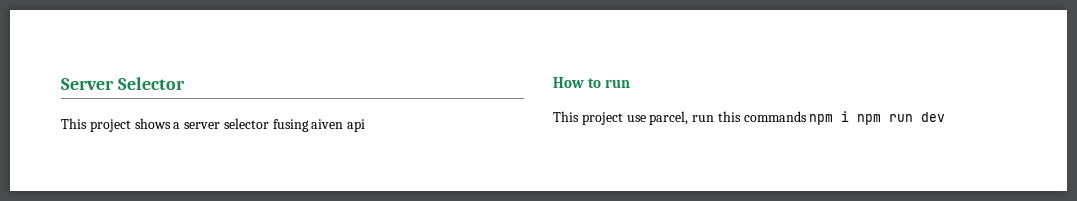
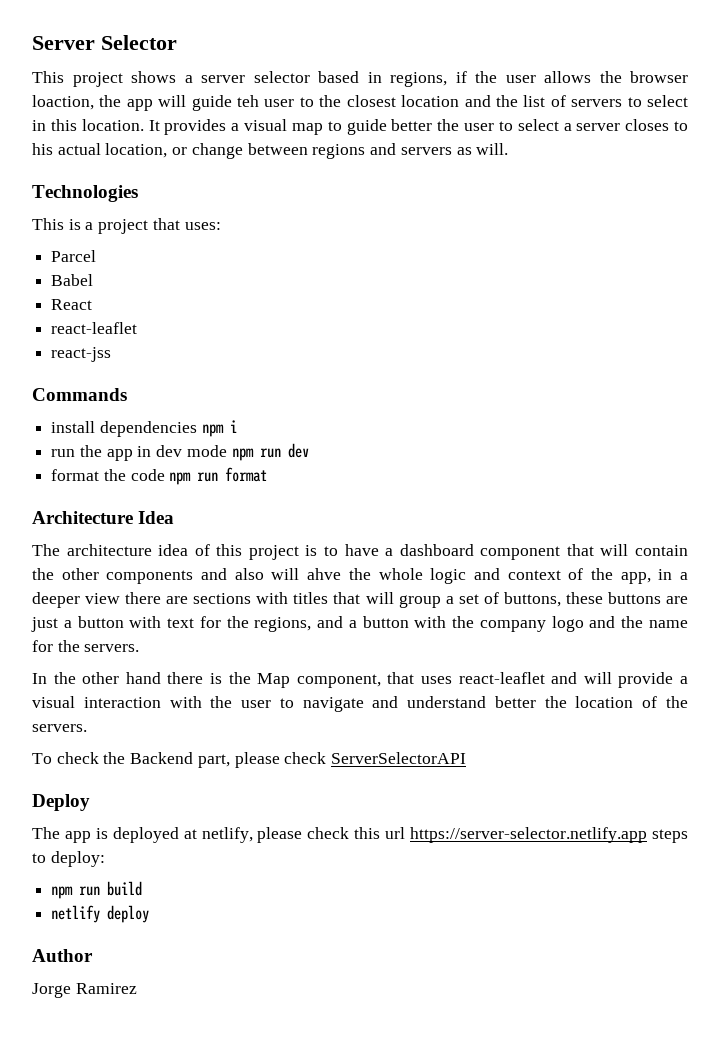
[272,119,366,132] [553,77,631,88] [553,111,946,125] fusing aiven api // How to run // This project use parcel, run this commands npm i npm run dev -> [318,71,688,87] [32,95,688,111] [32,119,688,135] [32,143,509,159] [32,185,138,202] [32,218,221,234] [51,250,97,262] [51,274,94,286] [51,299,93,310] [51,322,138,334] [51,347,112,362] [32,388,127,401] [51,420,237,437] [51,443,309,461] [51,467,268,485] [32,511,175,524] [32,544,688,560] [32,568,688,584] [32,592,688,608] [31,616,688,632] [32,640,140,652] [32,672,689,688] [32,696,688,712] [32,724,87,732] [32,752,467,768] [32,794,90,811] [32,827,689,843] [32,851,105,867] [51,881,143,899] [51,905,150,923] [32,949,93,962] [32,983,137,998] based in regions, if the user allows the browser loaction, the app will guide teh user to the closest location and the list of servers to select in this location. It provides a visual map to guide better the user to select a server closes to his actual location, or change between regions and servers as will. // Technologies // This is a project that uses: // Parcel // Babel // React // react-leaflet // react-jss // Commands // install dependencies npm i // run the app in dev mode npm run dev // format the code npm run format // Architecture Idea // The architecture idea of this project is to have a dashboard component that will contain the other components and also will ahve the whole logic and context of the app, in a deeper view there are sections with titles that will group a set of buttons, these buttons are just a button with text for the regions, and a button with the company logo and the name for the servers. // In the other hand there is the Map component, that uses react-leaflet and will provide a visual interaction with the user to navigate and understand better the location of the servers. // To check the Backend part, please check ServerSelectorAPI // Deploy // The app is deployed at netlify, please check this url https://server-selector.netlify.app steps to deploy: // npm run build // netlify deploy // Author // Jorge Ramirez

